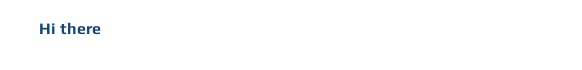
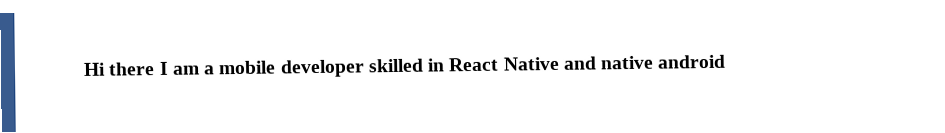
(102, 28) none -> [158,54,727,78] I am a mobile developer skilled in React Native and native android

